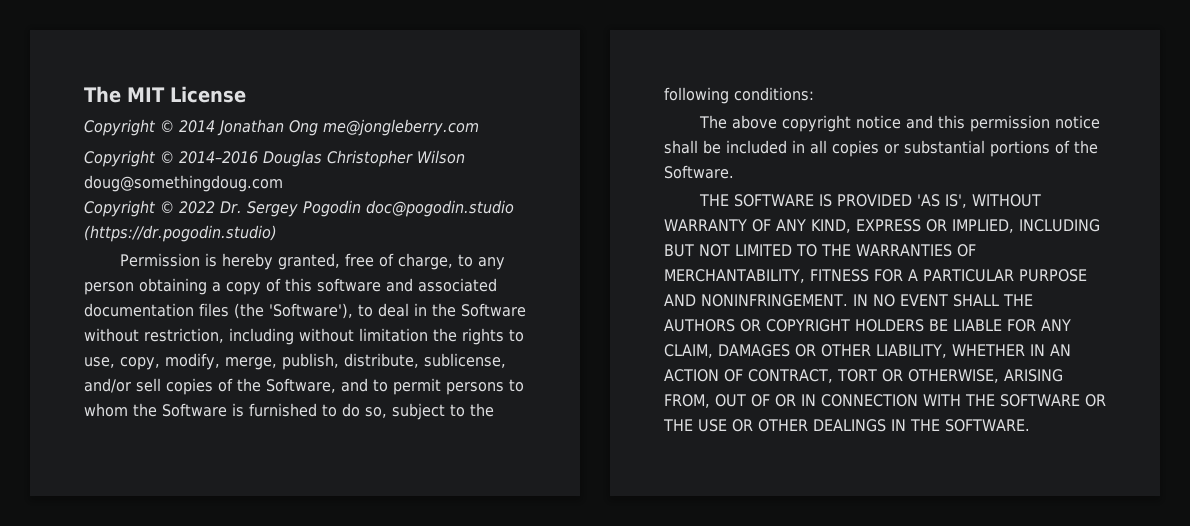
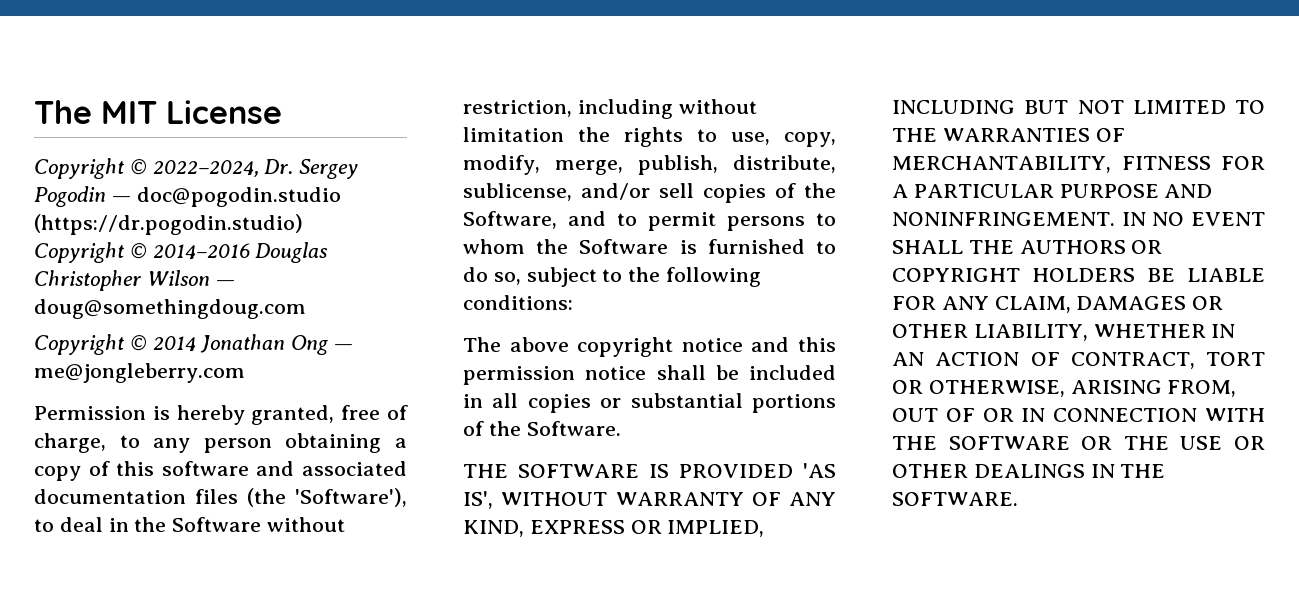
[179,119,479,136] 2014 Jonathan Ong me@jongleberry.com -> [152,159,359,179] [34,186,341,207] [34,214,303,235] 2022–2024, Dr. Sergey Pogodin — doc@pogodin.studio (https://dr.pogodin.studio)
(465, 157) none -> [215,280,235,286] —
[179,200,514,217] [84,225,277,242] 2022 Dr. Sergey Pogodin doc@pogodin.studio (https://dr.pogodin.studio) -> [152,334,354,355] [34,363,245,383] 2014 Jonathan Ong — me@jongleberry.com

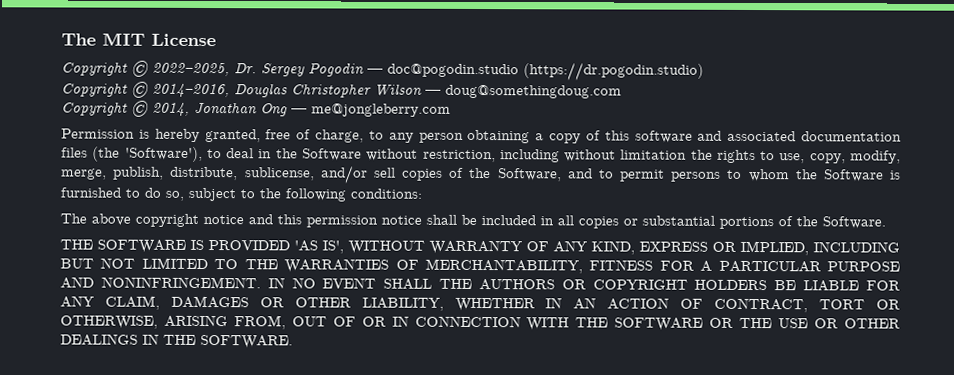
[152,160,259,177] 2022–2024, -> [152,62,230,77] 2022–2025,
[152,243,250,260] 2014–2016 -> [152,83,230,98] 2014–2016,
[152,336,196,352] 2014 -> [152,102,190,116] 2014,

